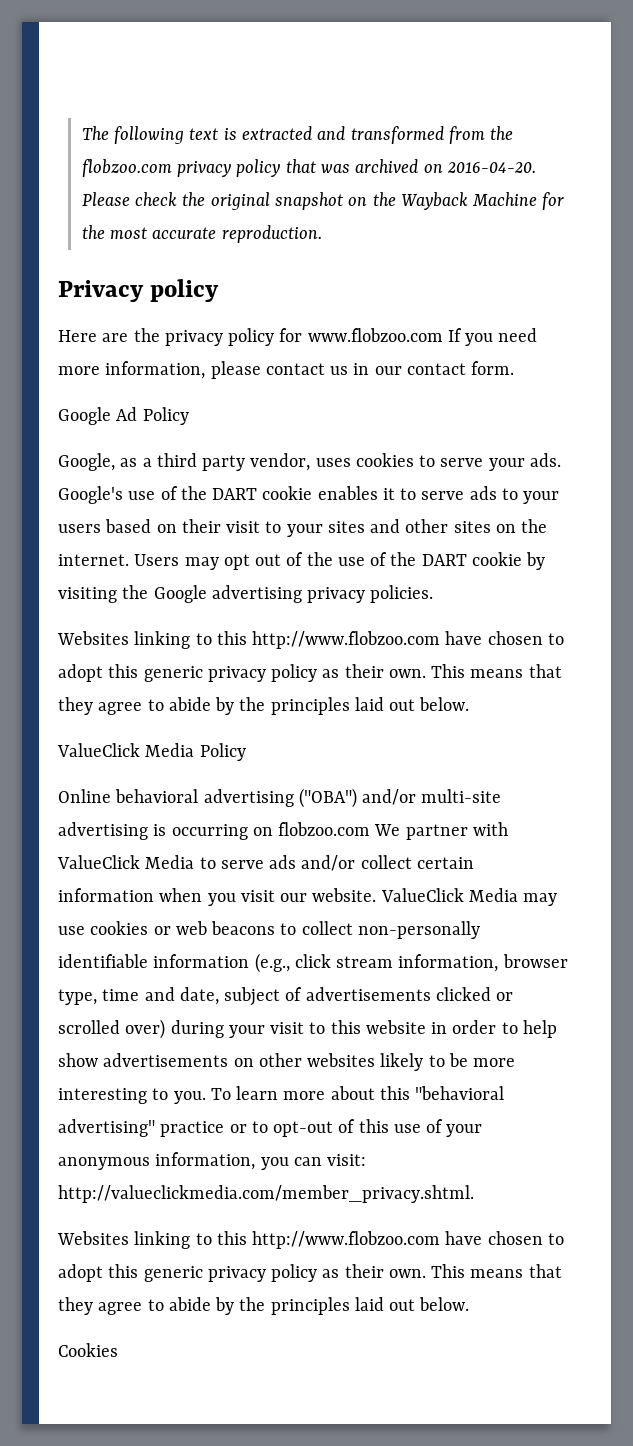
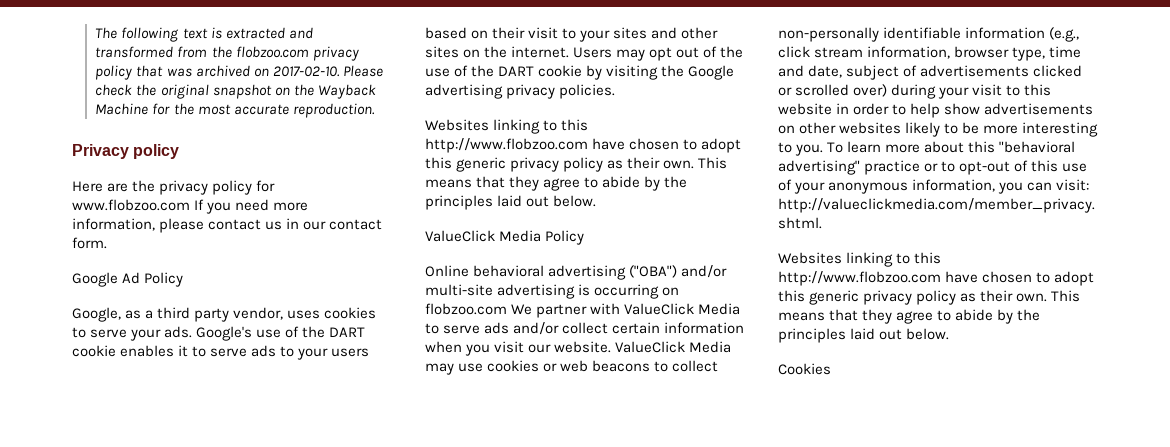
[446,162,536,173] 2016-04-20. -> [272,66,340,77] 2017-02-10.

